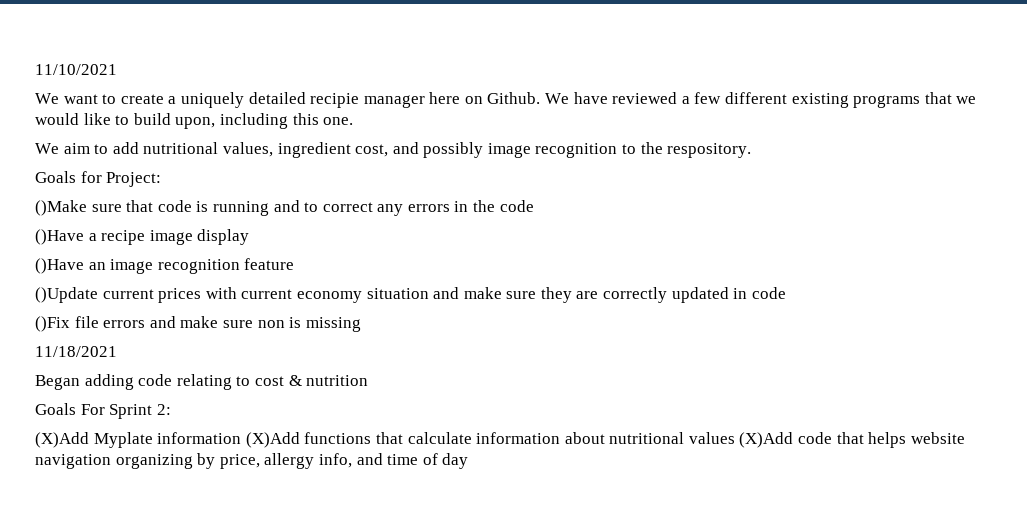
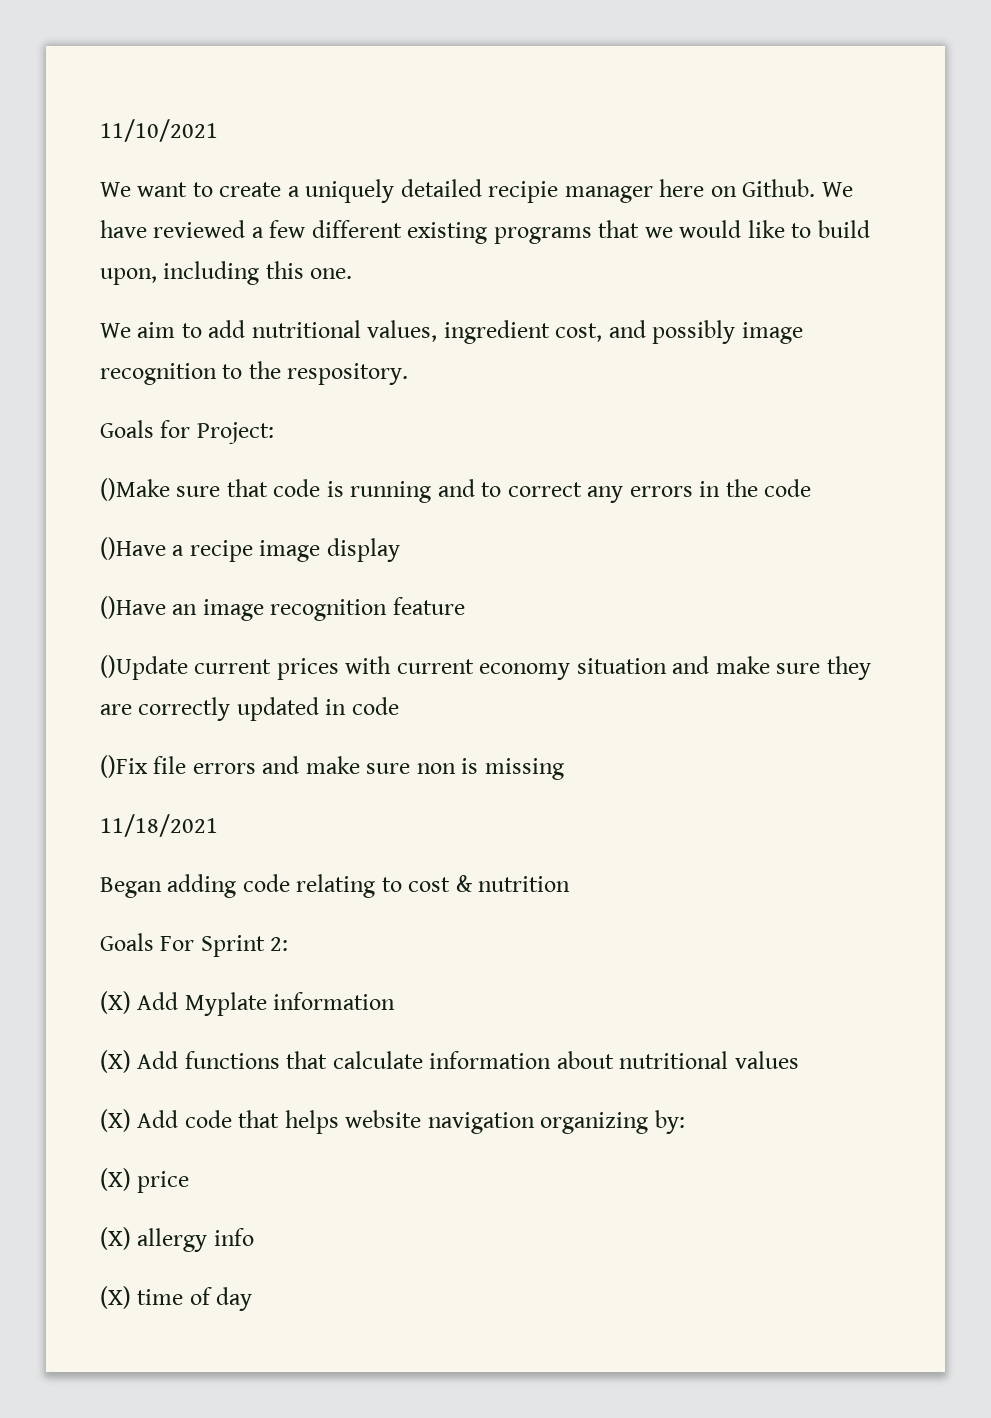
[35,432,89,448] (X)Add -> [100,991,179,1014] (X) Add
[245,432,300,448] (X)Add -> [100,1050,179,1073] // (X) Add
[739,432,794,448] (X)Add -> [100,1109,179,1132] // (X) Add
[197,453,383,469] by price, allergy info, and -> [654,1110,685,1134] [100,1168,190,1193] [100,1227,254,1252] [100,1286,131,1309] by: // (X) price // (X) allergy info // (X)

